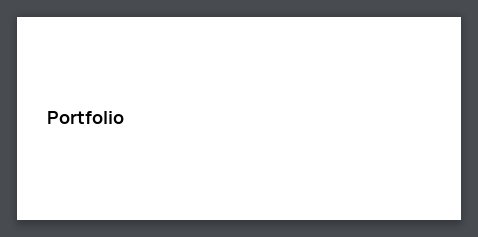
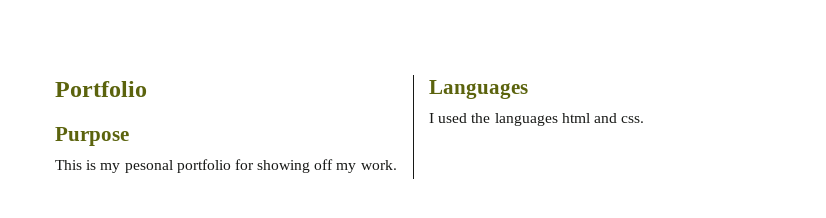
(124, 117) none -> [55,127,129,146] [55,159,397,173] [429,80,528,99] [429,113,645,126] // Purpose // This is my pesonal portfolio for showing off my work. // Languages // I used the languages html and css.

